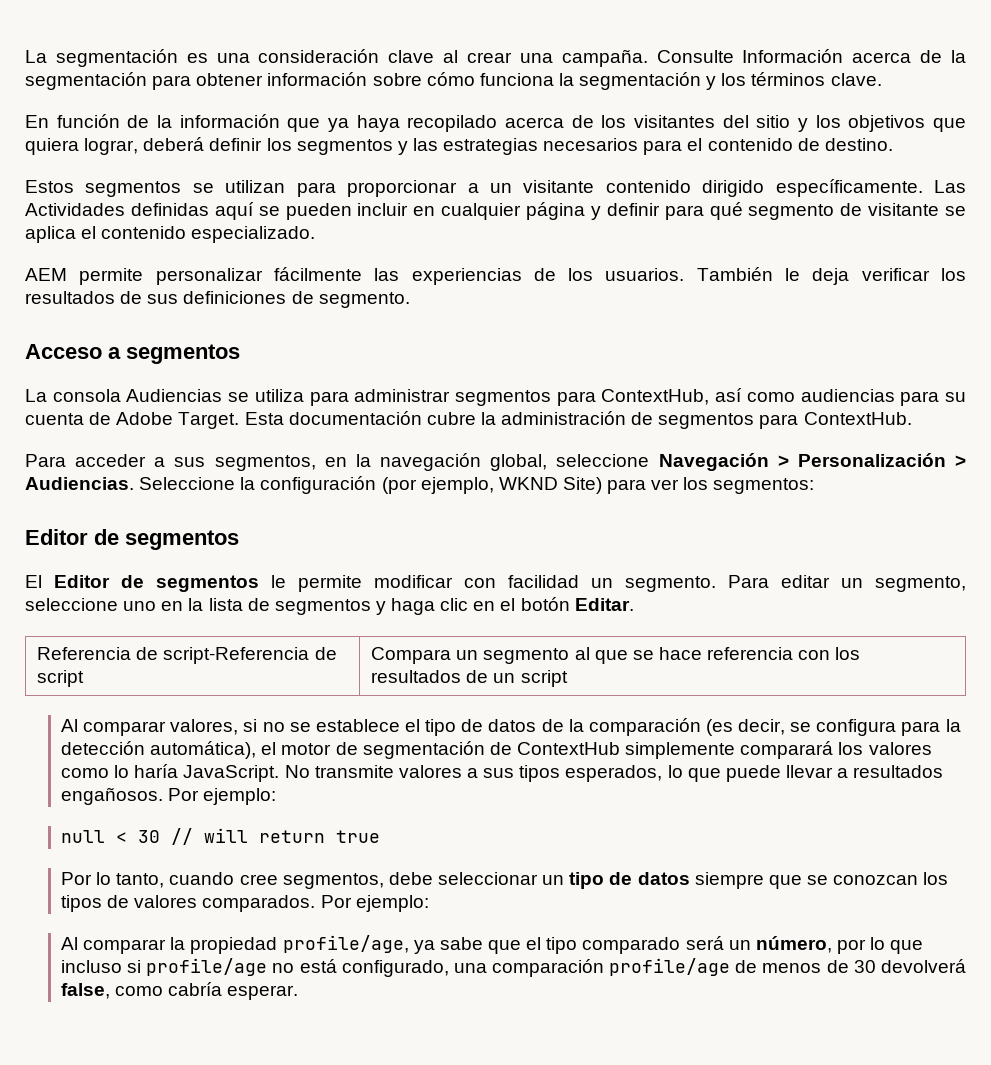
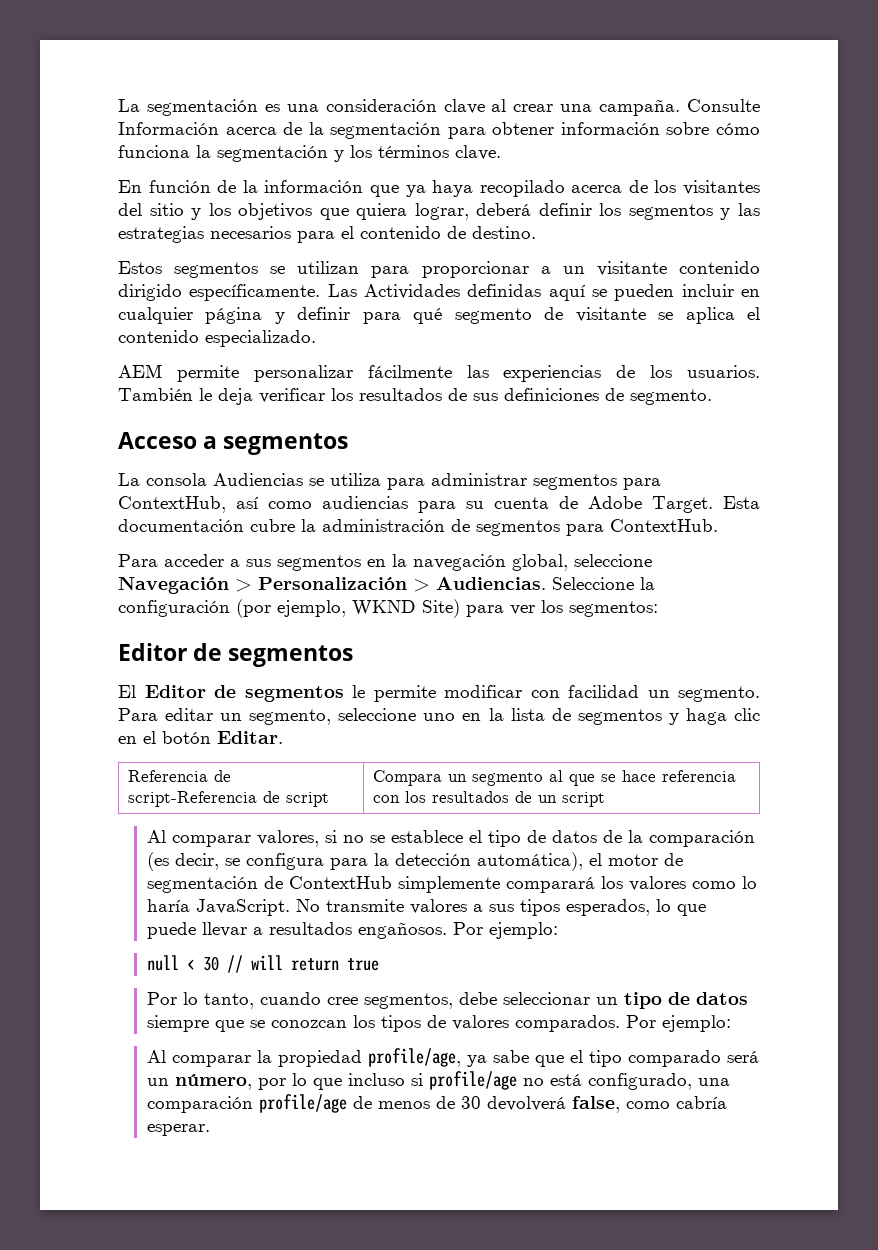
[214,455,316,471] segmentos, -> [277,555,361,571] segmentos

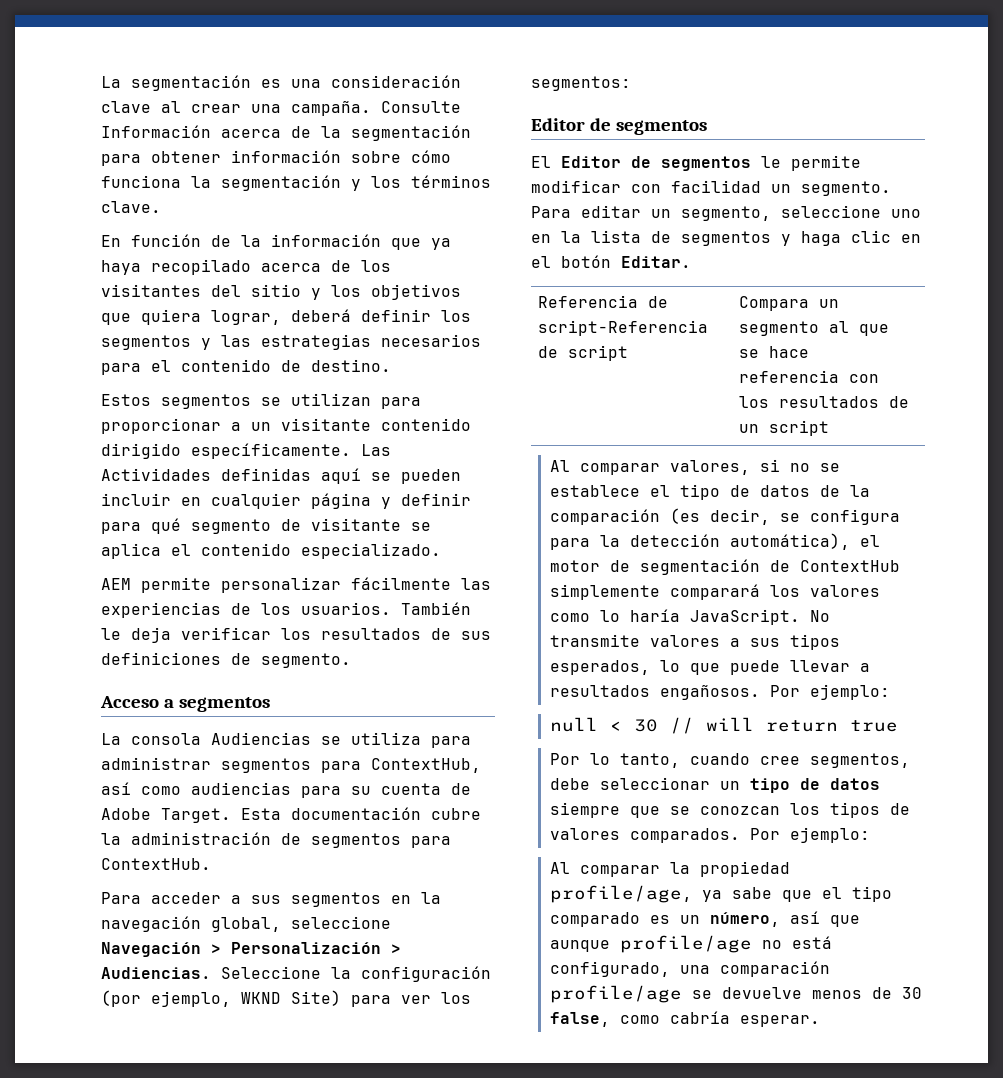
[726,1051,759,1063] será -> [649,915,670,924] es
[257,1073,423,1090] por lo que incluso si -> [789,911,860,927] [549,940,610,952] así que aunque
[352,1096,372,1109] de -> [691,987,802,999] se devuelve
[486,1096,566,1111] devolverá -> (922, 993) none

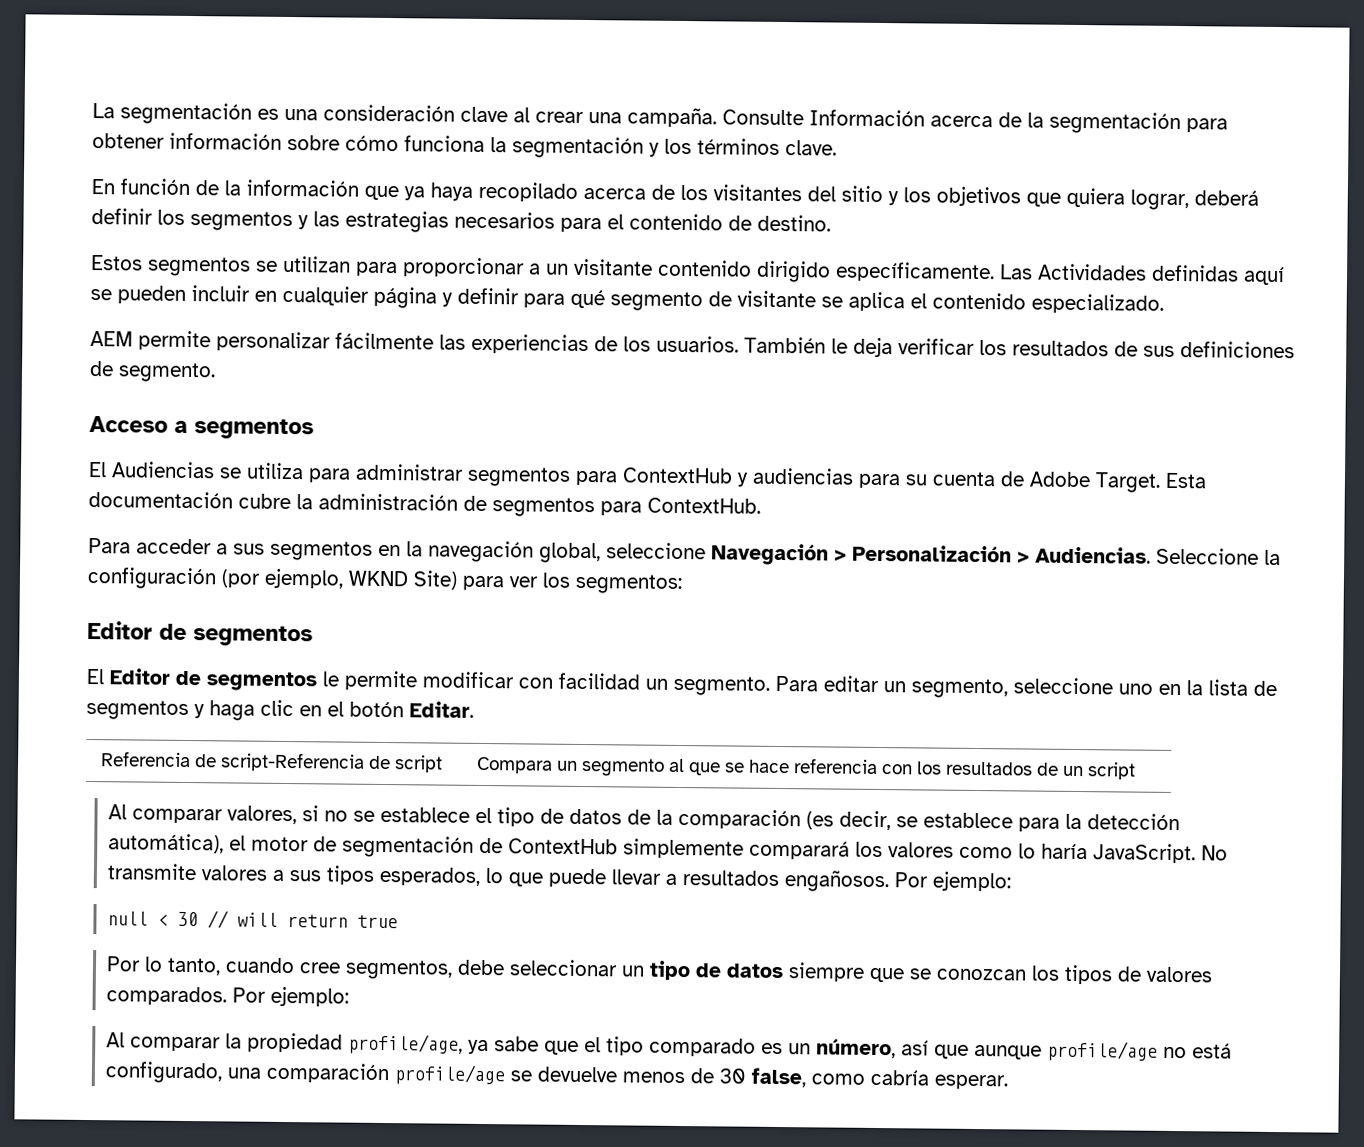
[101,733,201,745] La consola -> [88,461,107,478] El
[371,758,481,773] [101,782,181,795] ContextHub, así como -> [622,467,749,487] ContextHub y
[809,509,900,525] configura -> [923,812,1014,829] establece

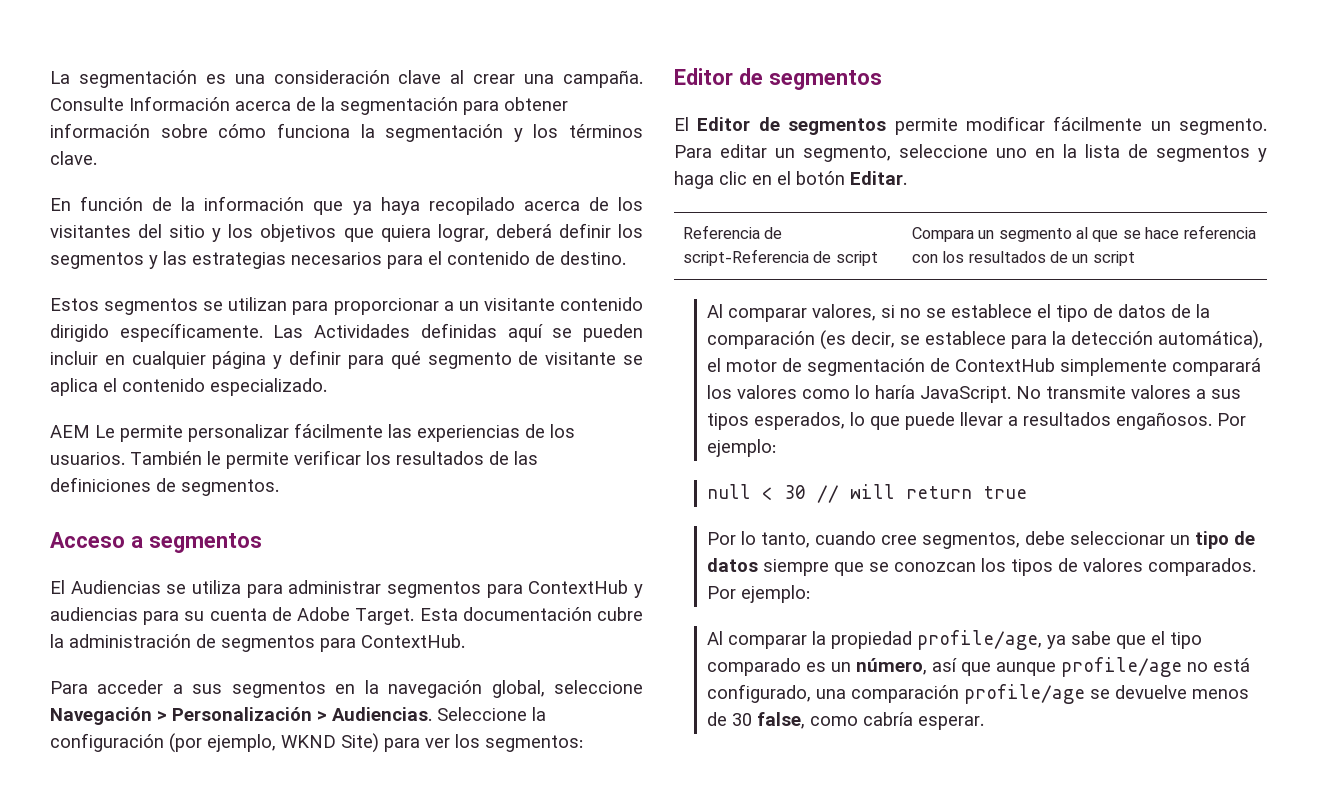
(133, 338) none -> [95,425,115,438] Le
[853,337,893,358] deja -> [226,452,289,469] permite
[1143,345,1175,357] sus -> [514,451,538,465] las
[118,362,216,383] segmento. -> [181,479,279,496] segmentos.
[322,671,339,687] le -> (887, 126) none
[518,672,640,690] con facilidad -> [1053,116,1143,131] fácilmente

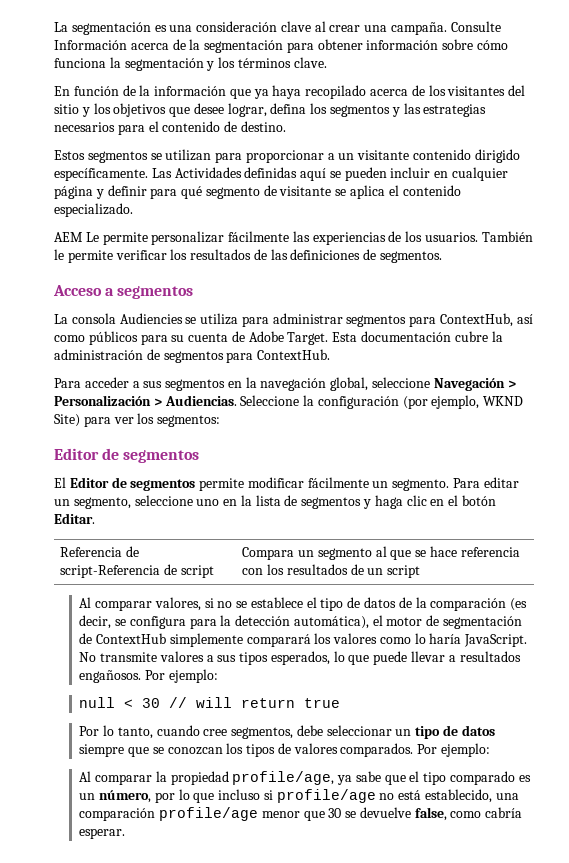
[380,223,611,242] quiera lograr, deberá definir -> [193,103,307,117] desee lograr, defina
[50,580,161,594] El Audiencias -> [54,313,183,324] La consola Audiencies
[528,580,643,598] [50,607,138,621] ContextHub y audiencias -> [440,313,533,327] [54,331,138,345] ContextHub, así como públicos
[925,331,1007,345] establece -> [129,616,186,629] configura
[932,658,1057,676] así que aunque -> [154,789,273,803] por lo que incluso si
[707,684,812,703] configurado, -> [425,789,493,803] establecido,
[1090,685,1250,699] [707,712,753,726] se devuelve menos de 30 -> [261,807,411,821] menor que 30 se devuelve

